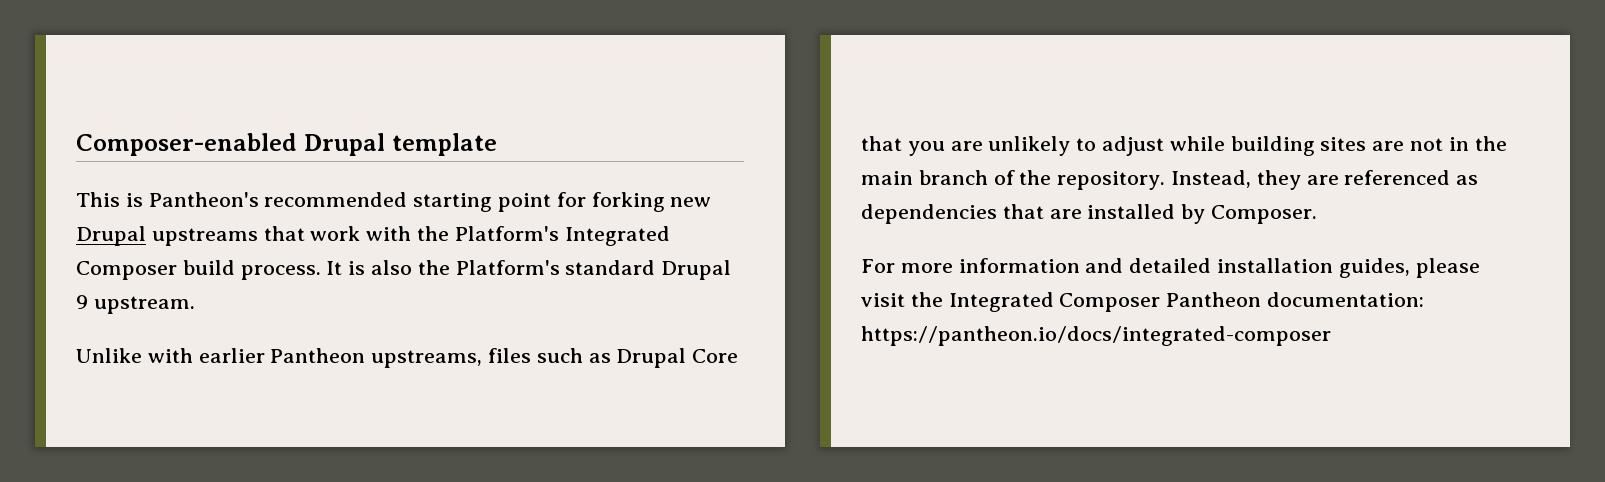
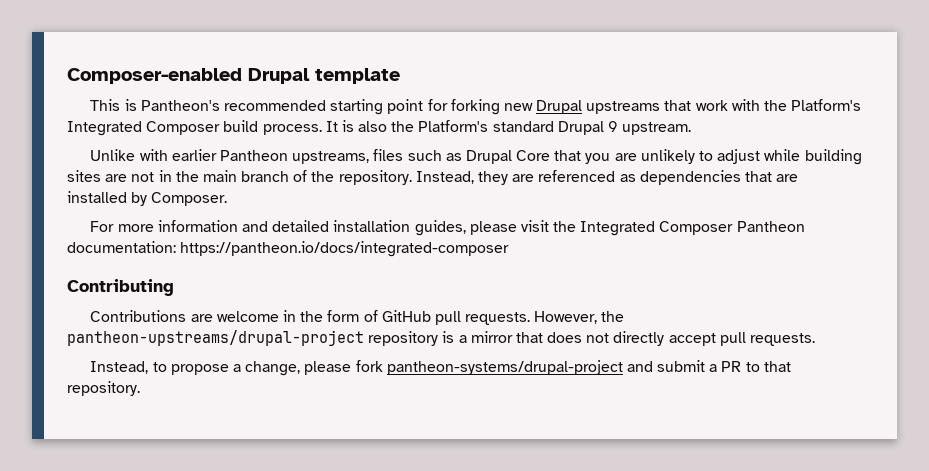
(1331, 336) none -> [67,279,174,296] [90,310,625,325] [67,330,816,346] [90,360,791,376] [67,381,140,396] // Contributing // Contributions are welcome in the form of GitHub pull requests. However, the pantheon-upstreams/drupal-project repository is a mirror that does not directly accept pull requests. // Instead, to propose a change, please fork pantheon-systems/drupal-project and submit a PR to that repository.

